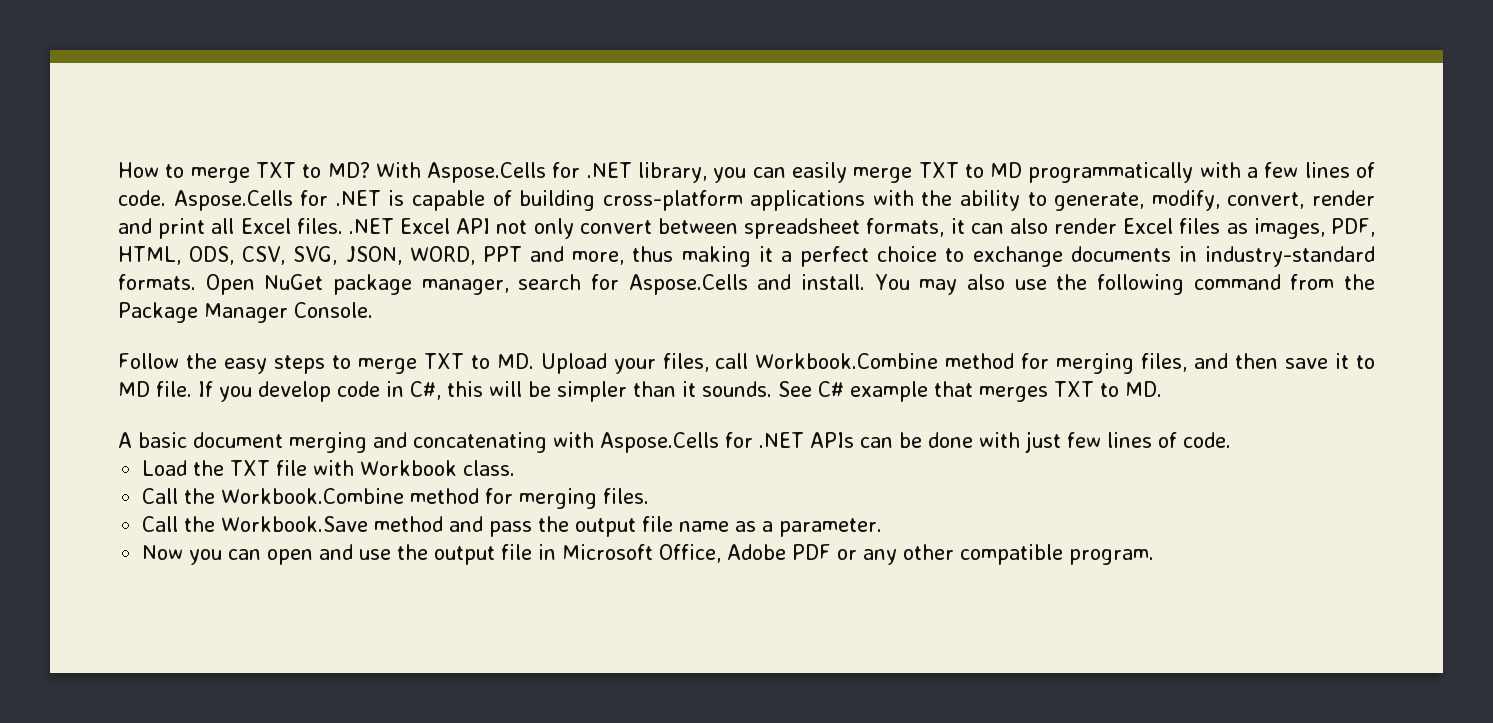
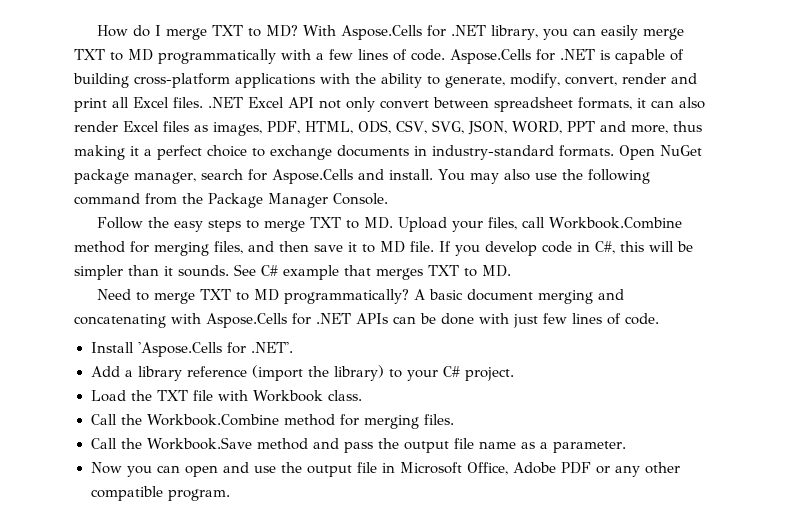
[165,164,185,178] to -> [132,25,161,37] do I
(1162, 389) none -> [96,289,409,304] Need to merge TXT to MD programmatically?
(1231, 440) none -> [90,342,293,357] [90,365,514,381] // Install 'Aspose.Cells for .NET'. // Add a library reference (import the library) to your C# project.

